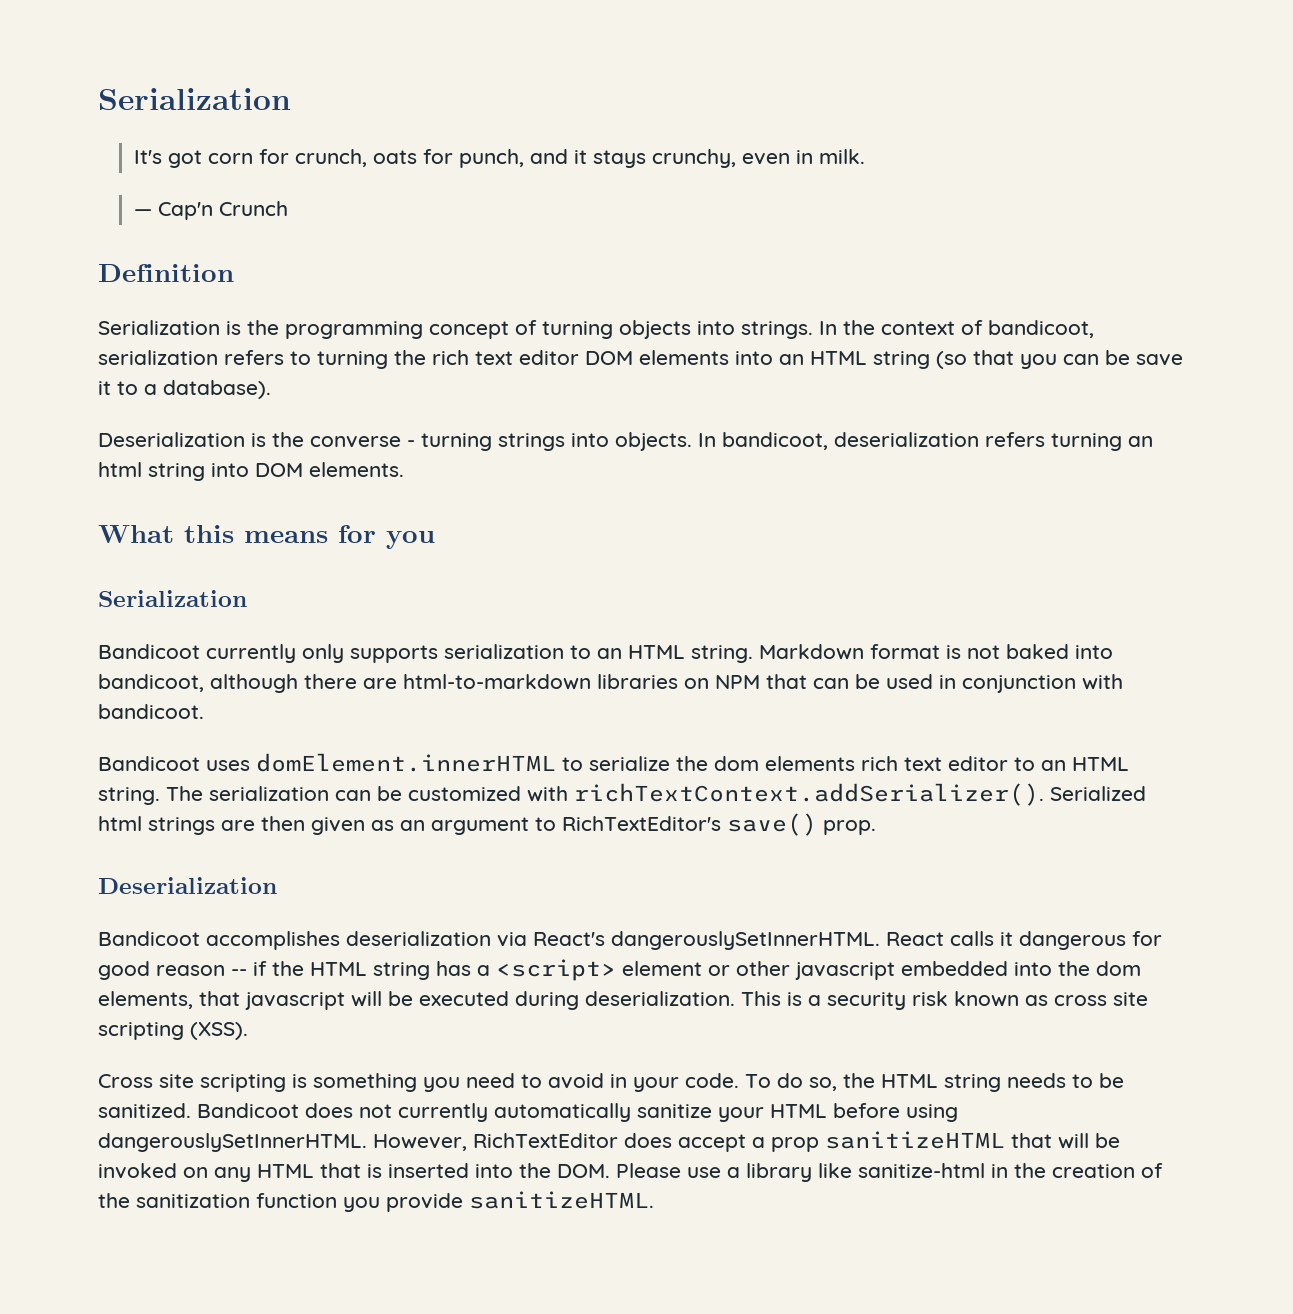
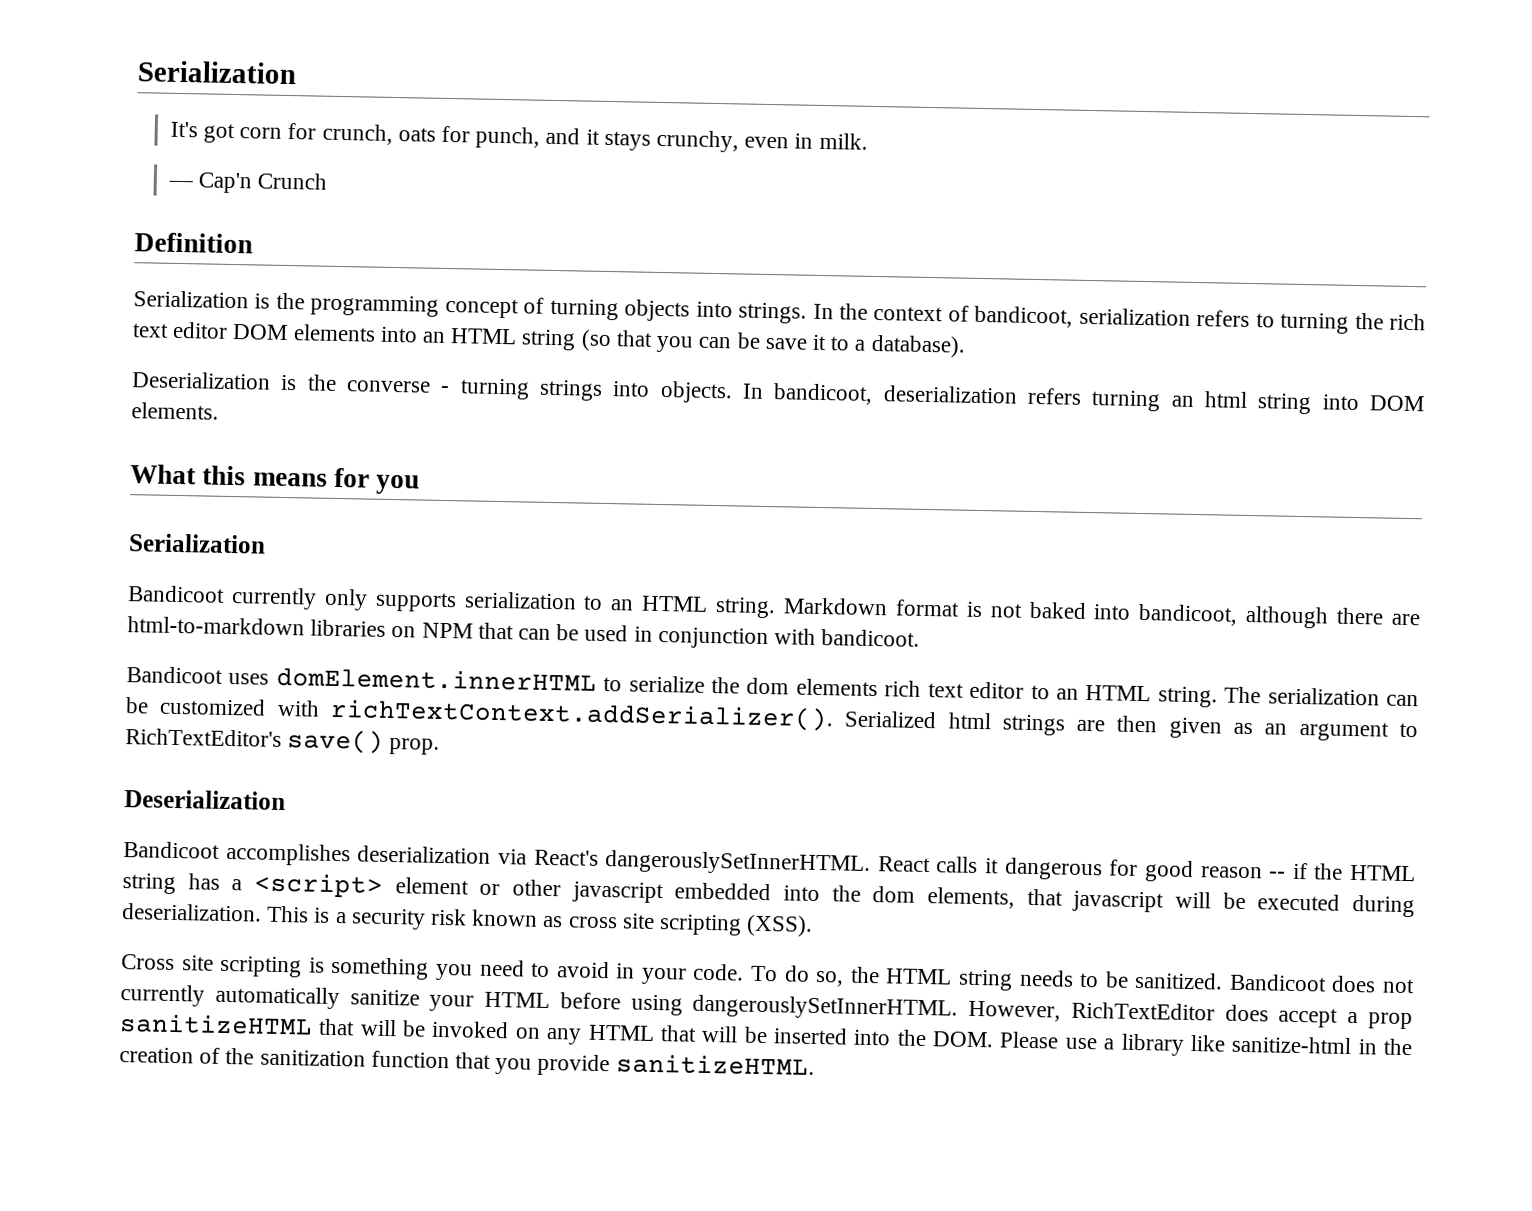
[367,1164,382,1178] is -> [701,1025,768,1044] will be
(337, 1200) none -> [455,1052,492,1069] that

